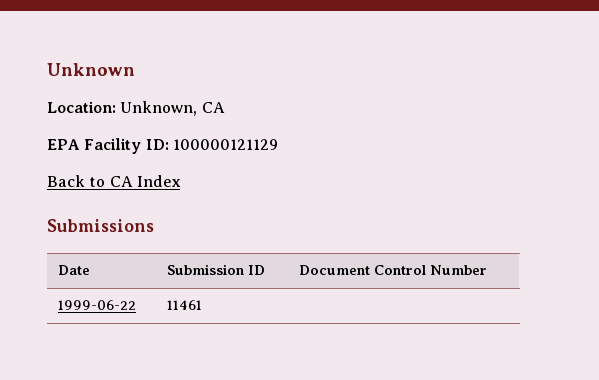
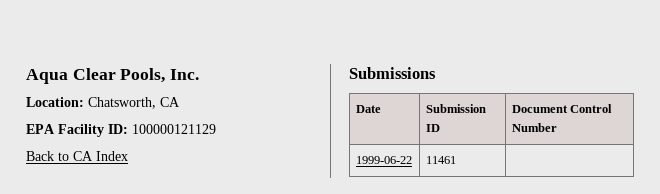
[47,63,135,76] Unknown -> [26,68,200,84] Aqua Clear Pools, Inc.
[120,101,198,116] Unknown, -> [88,97,156,109] Chatsworth,

